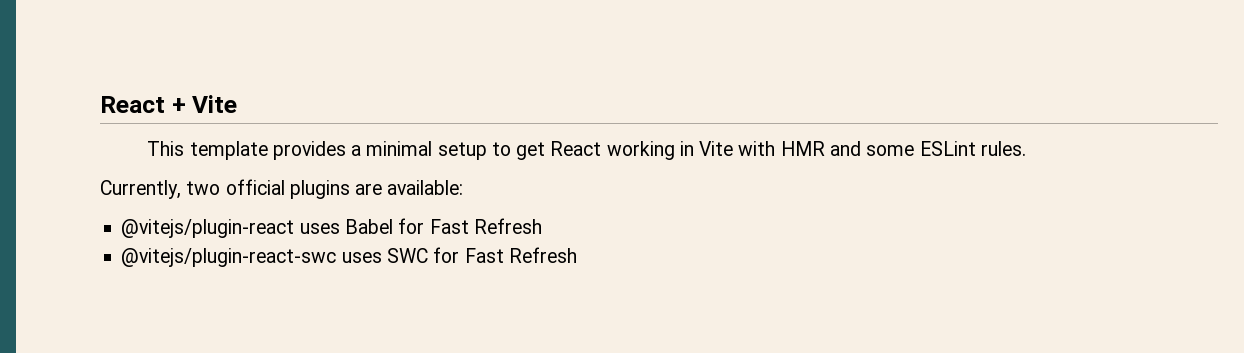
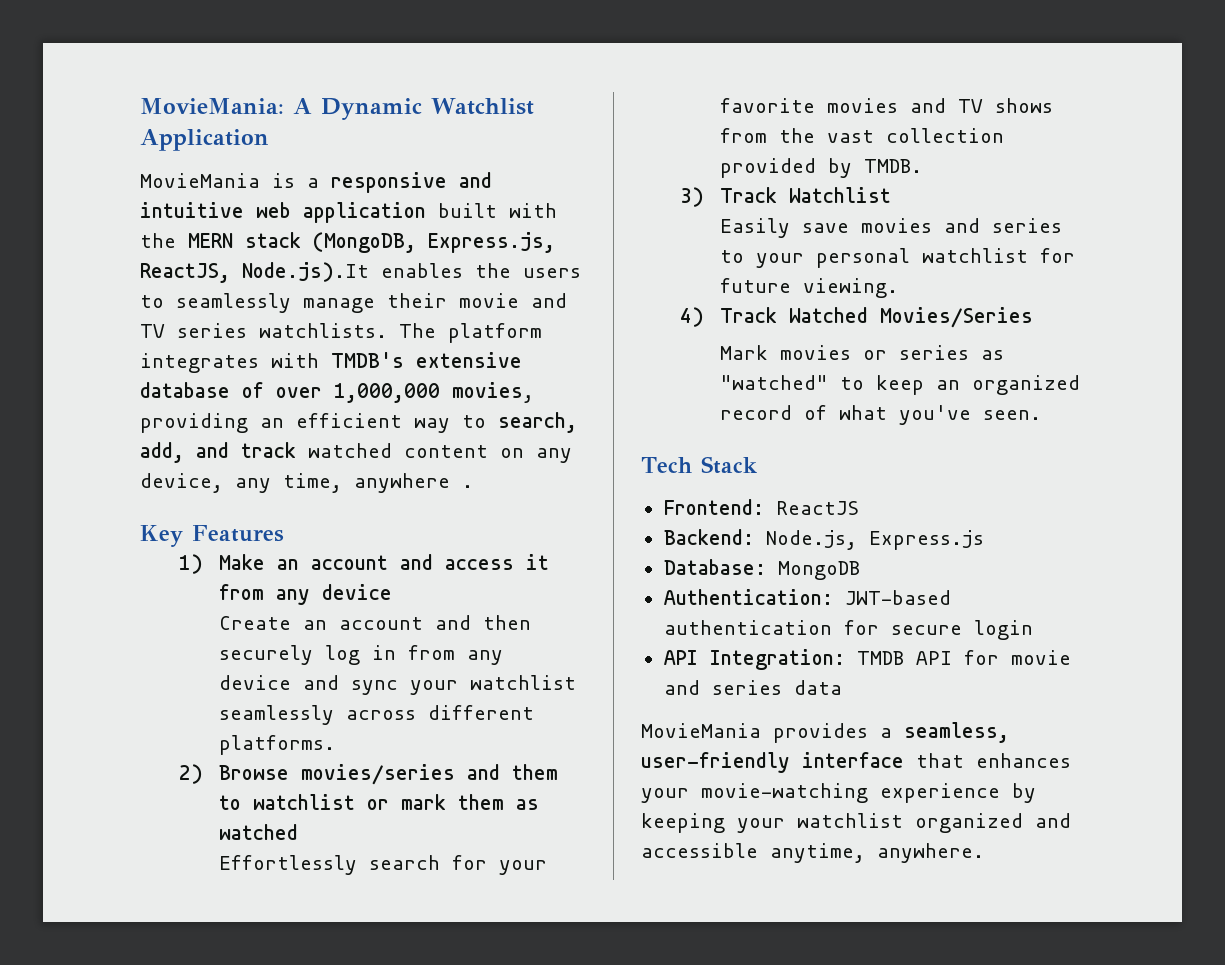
[100,95,238,113] [147,141,1026,160] [100,179,464,199] [121,218,542,238] [121,247,577,267] React + Vite // This template provides a minimal setup to get React working in Vite with HMR and some ESLint rules. // Currently, two official plugins are available: // @vitejs/plugin-react uses Babel for Fast Refresh // @vitejs/plugin-react-swc uses SWC for Fast Refresh -> [140,98,534,120] [140,129,269,151] [140,172,492,193] [140,202,557,223] [140,232,555,253] [140,262,581,283] [140,293,567,313] [140,323,542,343] [140,352,522,373] [140,382,534,403] [140,412,577,433] [140,442,572,463] [140,473,473,493] [140,525,284,547] [179,554,549,574] [218,584,392,605] [218,615,531,630] [218,645,503,665] [218,675,576,695] [218,705,534,725] [218,735,335,755] [179,764,558,785] [218,794,539,810] [218,824,298,840] [218,855,547,875] [719,98,1053,113] [719,128,1004,143] [719,158,922,178] [680,187,891,207] [719,218,1062,238] [719,248,1075,268] [719,278,898,298] [680,307,1033,328] [719,345,1004,360] [719,375,1080,395] [719,405,1041,425] [641,456,757,474] [663,499,859,515] [663,529,984,550] [663,559,860,580] [663,589,951,605] [663,620,1033,640] [663,649,1071,670] [663,680,842,695] [641,722,1009,743] [641,752,1071,773] [641,783,1036,803] [641,813,1071,833] [641,843,984,863] MovieMania: A Dynamic Watchlist Application // MovieMania is a responsive and intuitive web application built with the MERN stack (MongoDB, Express.js, ReactJS, Node.js).It enables the users to seamlessly manage their movie and TV series watchlists. The platform integrates with TMDB's extensive database of over 1,000,000 movies, providing an efficient way to search, add, and track watched content on any device, any time, anywhere . // Key Features // 1) Make an account and access it from any device // Create an account and then securely log in from any device and sync your watchlist seamlessly across different platforms. // 2) Browse movies/series and them to watchlist or mark them as watched // Effortlessly search for your favorite movies and TV shows from the vast collection provided by TMDB. // 3) Track Watchlist // Easily save movies and series to your personal watchlist for future viewing. // 4) Track Watched Movies/Series // Mark movies or series as "watched" to keep an organized record of what you've seen. // Tech Stack // Frontend: ReactJS // Backend: Node.js, Express.js // Database: MongoDB // Authentication: JWT-based authentication for secure login // API Integration: TMDB API for movie and series data // MovieMania provides a seamless, user-friendly interface that enhances your movie-watching experience by keeping your watchlist organized and accessible anytime, anywhere.

